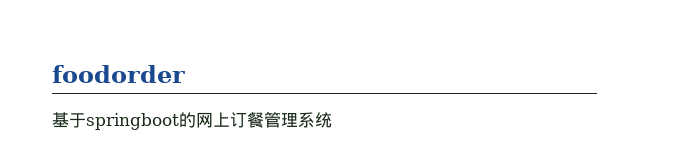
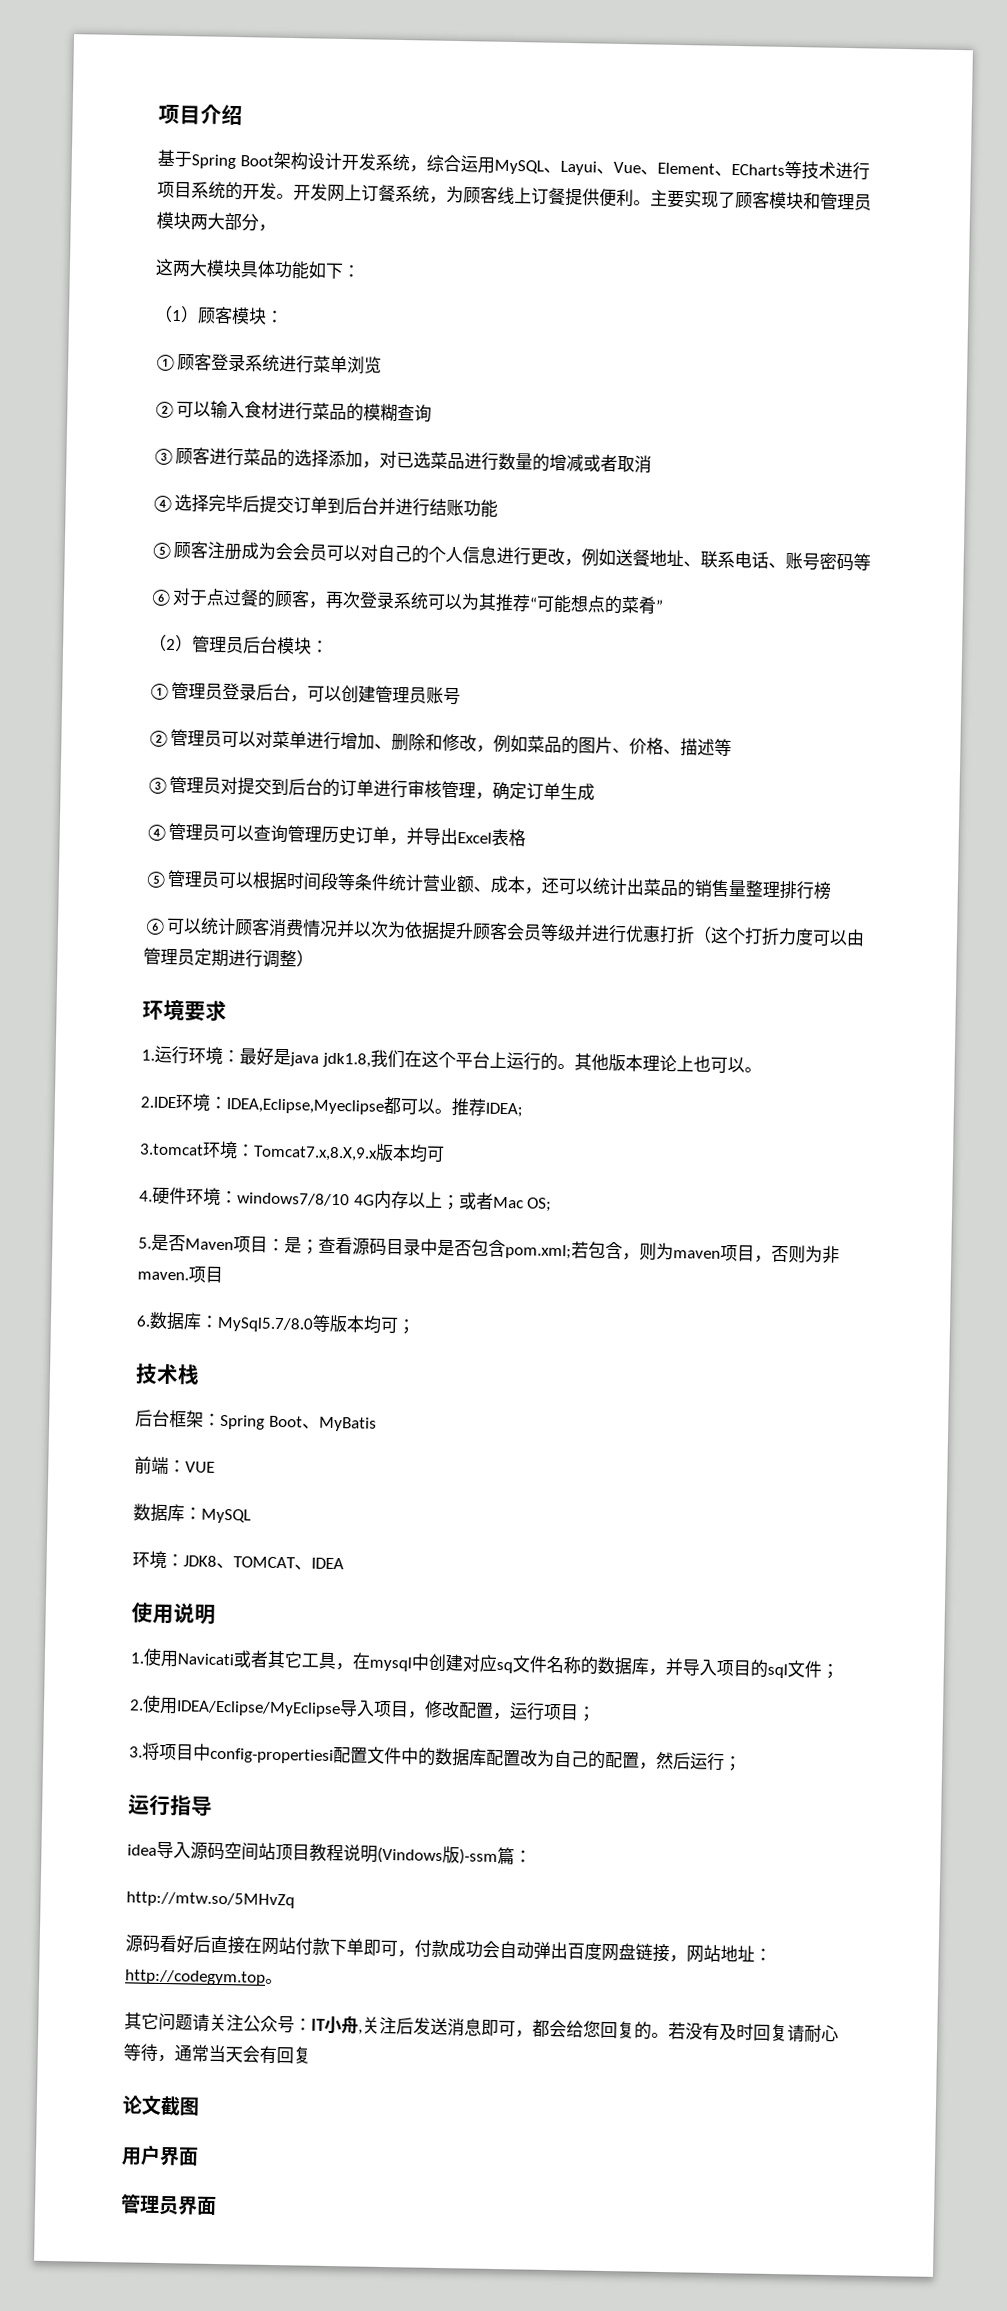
[52,65,185,83] foodorder -> [158,104,243,126] 项目介绍
[86,112,332,130] springboot的网上订餐管理系统 -> [191,151,870,181] [157,181,872,211] [156,211,276,232] [155,258,360,280] [154,305,284,325] [154,353,382,374] [153,400,432,423] [152,447,652,474] [151,493,498,518] [150,541,871,572] [149,587,664,615] [149,634,329,655] [148,681,461,706] [147,728,732,757] [146,775,595,801] [145,822,526,847] [144,869,831,900] [143,917,865,947] [143,947,314,968] [142,999,227,1022] [141,1045,762,1074] [140,1093,523,1118] [139,1140,445,1163] [139,1186,553,1212] [138,1234,840,1264] [137,1266,223,1283] [136,1311,416,1335] [135,1363,200,1385] [135,1409,377,1432] [134,1456,215,1475] [133,1503,251,1524] [132,1550,344,1570] [131,1602,216,1625] [130,1647,839,1680] [129,1694,596,1722] [129,1742,742,1772] [128,1794,213,1817] [127,1841,532,1866] [126,1891,295,1909] [125,1934,772,1963] [125,1969,283,1986] [124,2012,839,2043] [123,2043,311,2065] [122,2095,200,2116] [121,2144,199,2167] [120,2193,217,2216] Spring Boot架构设计开发系统，综合运用MySQL、Layui、Vue、Element、ECharts等技术进行项目系统的开发。开发网上订餐系统，为顾客线上订餐提供便利。主要实现了顾客模块和管理员模块两大部分， // 这两大模块具体功能如下： // （1）顾客模块： // ①顾客登录系统进行菜单浏览 // ②可以输入食材进行菜品的模糊查询 // ③顾客进行菜品的选择添加，对已选菜品进行数量的增减或者取消 // ④选择完毕后提交订单到后台并进行结账功能 // ⑤顾客注册成为会会员可以对自己的个人信息进行更改，例如送餐地址、联系电话、账号密码等 // ⑥对于点过餐的顾客，再次登录系统可以为其推荐“可能想点的菜肴” // （2）管理员后台模块： // ①管理员登录后台，可以创建管理员账号 // ②管理员可以对菜单进行增加、删除和修改，例如菜品的图片、价格、描述等 // ③管理员对提交到后台的订单进行审核管理，确定订单生成 // ④管理员可以查询管理历史订单，并导出Excel表格 // ⑤管理员可以根据时间段等条件统计营业额、成本，还可以统计出菜品的销售量整理排行榜 // ⑥可以统计顾客消费情况并以次为依据提升顾客会员等级并进行优惠打折（这个打折力度可以由管理员定期进行调整） // 环境要求 // 1.运行环境：最好是java jdk1.8,我们在这个平台上运行的。其他版本理论上也可以。 // 2.IDE环境：IDEA,Eclipse,Myeclipse都可以。推荐IDEA; // 3.tomcat环境：Tomcat7.x,8.X,9.x版本均可 // 4.硬件环境：windows7/8/10 4G内存以上；或者Mac OS; // 5.是否Maven项目：是；查看源码目录中是否包含pom.xml;若包含，则为maven项目，否则为非maven.项目 // 6.数据库：MySql5.7/8.0等版本均可； // 技术栈 // 后台框架：Spring Boot、MyBatis // 前端：VUE // 数据库：MySQL // 环境：JDK8、TOMCAT、IDEA // 使用说明 // 1.使用Navicati或者其它工具，在mysql中创建对应sq文件名称的数据库，并导入项目的sql文件； // 2.使用IDEA/Eclipse/MyEclipse导入项目，修改配置，运行项目； // 3.将项目中config-propertiesi配置文件中的数据库配置改为自己的配置，然后运行； // 运行指导 // idea导入源码空间站顶目教程说明(Vindows版)-ssm篇： // http://mtw.so/5MHvZq // 源码看好后直接在网站付款下单即可，付款成功会自动弹出百度网盘链接，网站地址：http://codegym.top。 // 其它问题请关注公众号：IT小舟,关注后发送消息即可，都会给您回复的。若没有及时回复请耐心等待，通常当天会有回复 // 论文截图 // 用户界面 // 管理员界面

